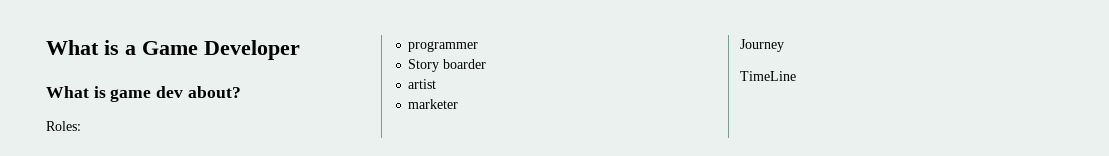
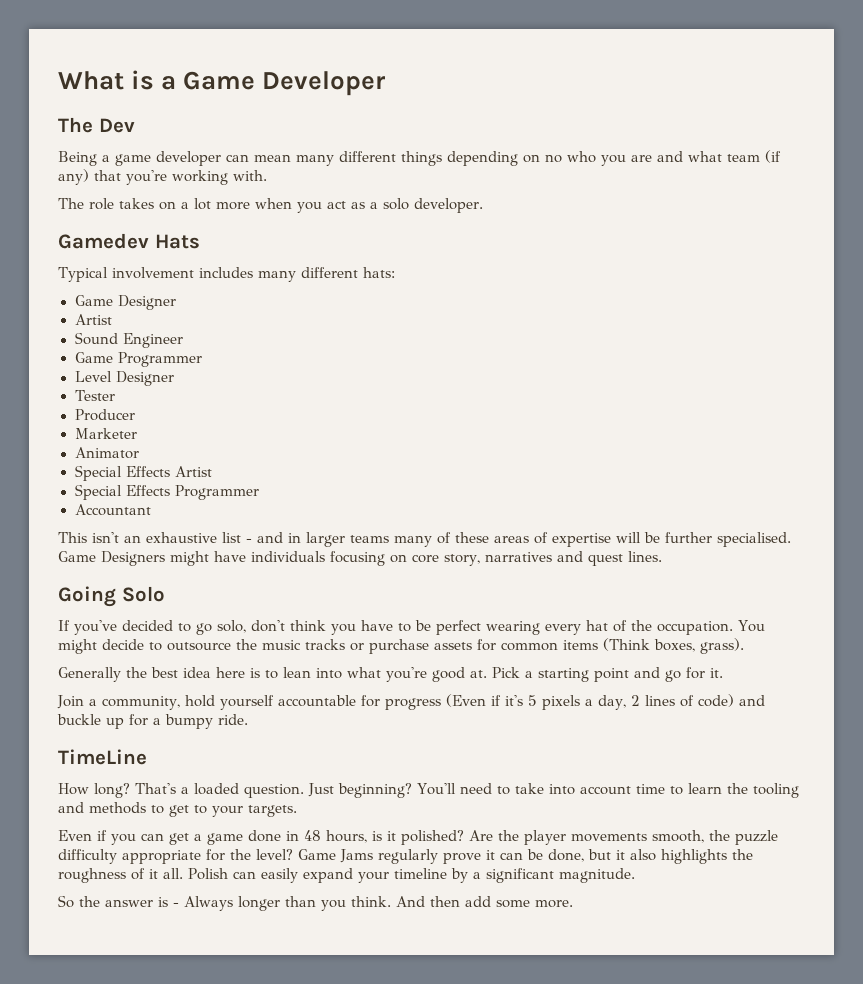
[46,86,241,102] [46,121,81,131] [408,41,479,52] [408,59,487,72] [408,79,437,89] [408,99,459,109] [740,39,784,52] [740,71,796,81] What is game dev about? // Roles: // programmer // Story boarder // artist // marketer // Journey // TimeLine -> [58,117,135,133] [58,150,781,166] [58,169,267,185] [58,198,483,213] [58,233,200,249] [58,267,395,282] [74,295,176,310] [74,314,112,325] [74,332,183,348] [74,352,202,367] [74,371,174,386] [74,390,116,401] [74,409,135,421] [74,428,137,439] [74,447,139,459] [74,465,212,481] [74,484,259,500] [74,504,151,516] [58,532,791,547] [58,551,662,566] [58,586,165,607] [58,620,765,635] [58,638,744,654] [58,667,723,682] [57,694,765,710] [57,714,248,729] [58,749,147,765] [58,783,799,798] [58,802,297,817] [58,830,778,845] [58,849,753,864] [58,868,635,883] [58,895,573,911] The Dev // Being a game developer can mean many different things depending on no who you are and what team (if any) that you're working with. // The role takes on a lot more when you act as a solo developer. // Gamedev Hats // Typical involvement includes many different hats: // Game Designer // Artist // Sound Engineer // Game Programmer // Level Designer // Tester // Producer // Marketer // Animator // Special Effects Artist // Special Effects Programmer // Accountant // This isn't an exhaustive list - and in larger teams many of these areas of expertise will be further specialised. Game Designers might have individuals focusing on core story, narratives and quest lines. // Going Solo // If you've decided to go solo, don't think you have to be perfect wearing every hat of the occupation. You might decide to outsource the music tracks or purchase assets for common items (Think boxes, grass). // Generally the best idea here is to lean into what you're good at. Pick a starting point and go for it. // Join a community, hold yourself accountable for progress (Even if it's 5 pixels a day, 2 lines of code) and buckle up for a bumpy ride. // TimeLine // How long? That's a loaded question. Just beginning? You'll need to take into account time to learn the tooling and methods to get to your targets. // Even if you can get a game done in 48 hours, is it polished? Are the player movements smooth, the puzzle difficulty appropriate for the level? Game Jams regularly prove it can be done, but it also highlights the roughness of it all. Polish can easily expand your timeline by a significant magnitude. // So the answer is - Always longer than you think. And then add some more.

